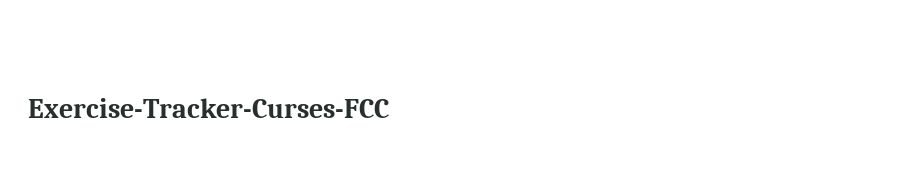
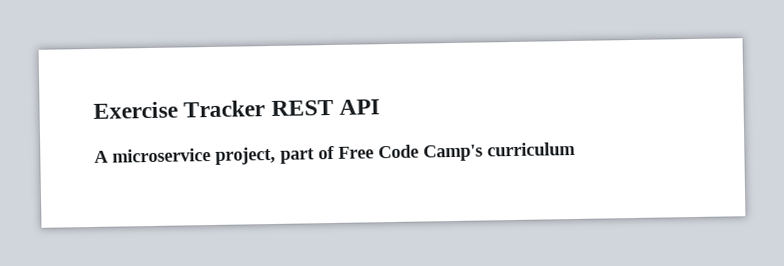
[28,98,389,118] Exercise-Tracker-Curses-FCC -> [93,99,381,119] [94,141,576,165] Exercise Tracker REST API // A microservice project, part of Free Code Camp's curriculum

